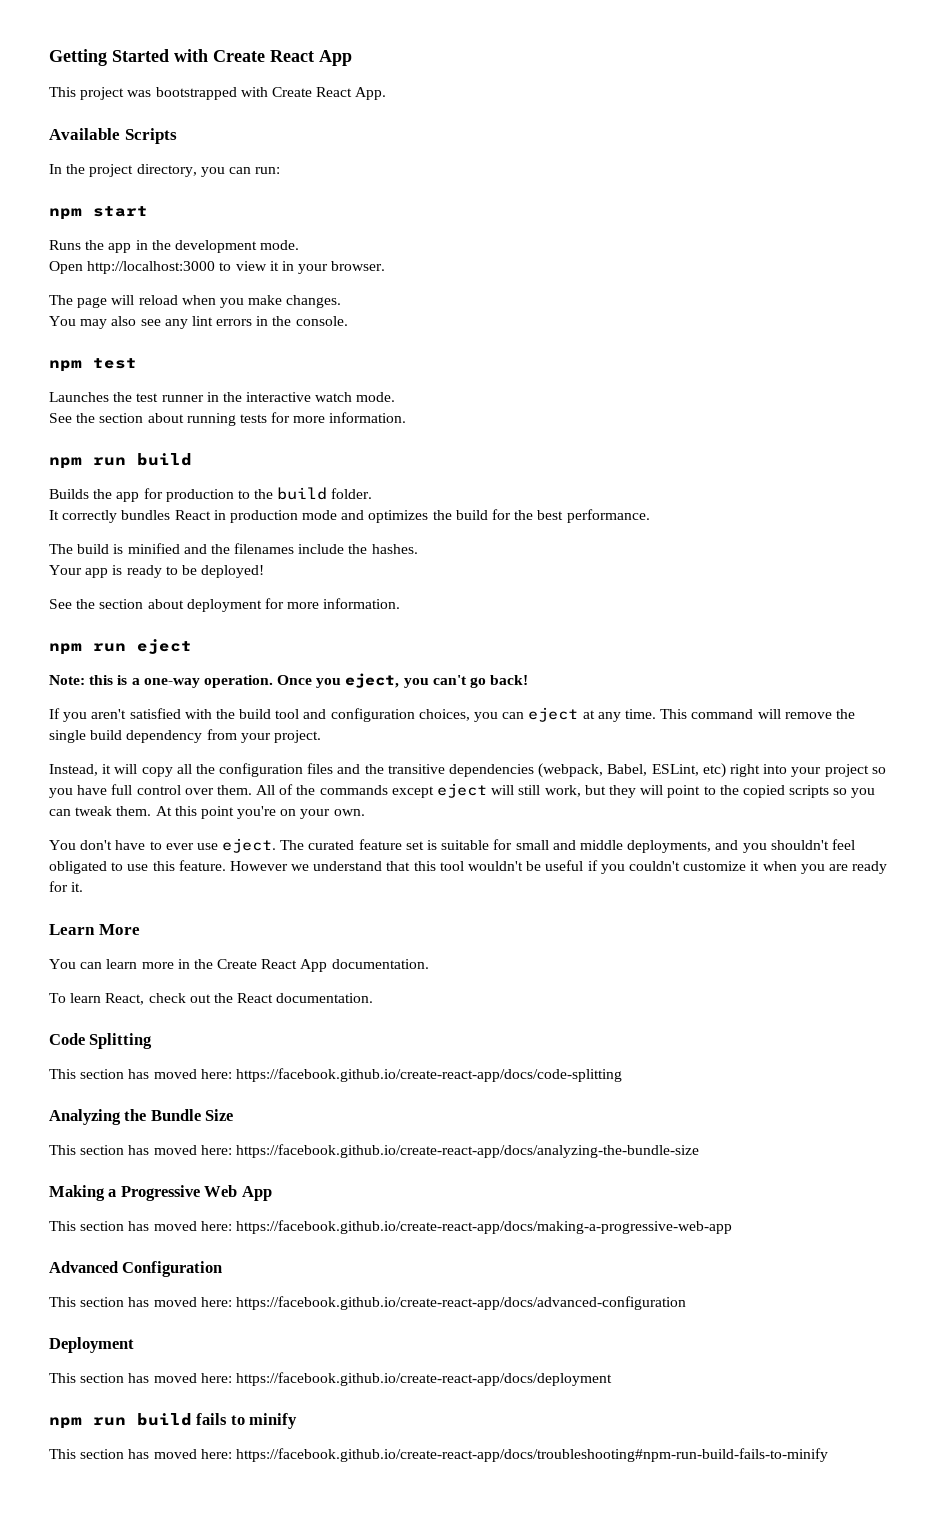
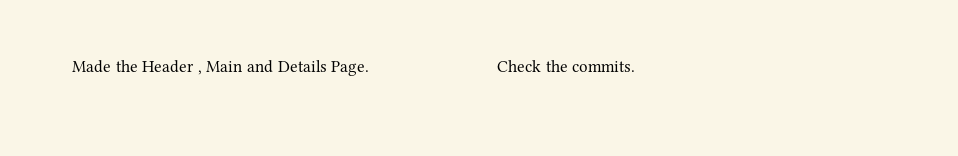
[49,49,352,66] [49,87,387,100] [49,128,177,144] [49,164,281,177] [49,206,148,220] [49,240,300,253] [49,261,386,274] [49,295,342,308] [49,316,348,329] [49,358,137,372] [49,392,396,402] [49,412,407,426] [49,453,192,469] [49,487,373,502] [49,509,650,523] [49,543,418,554] [49,565,265,578] [49,598,401,612] [49,639,192,655] [49,673,529,688] [49,707,855,722] [49,729,321,743] [49,763,886,778] [49,783,876,798] [49,806,365,819] [49,838,855,853] [49,860,888,874] [49,881,84,892] [49,924,140,935] [49,959,429,972] [49,993,374,1005] [49,1033,153,1049] [49,1068,622,1082] [49,1109,234,1125] [49,1144,699,1158] [49,1185,272,1201] [49,1220,732,1234] [49,1261,223,1277] [49,1296,686,1310] [49,1337,134,1353] [49,1372,612,1386] [49,1413,298,1429] [49,1448,828,1462] Getting Started with Create React App // This project was bootstrapped with Create React App. // Available Scripts // In the project directory, you can run: // npm start // Runs the app in the development mode. // Open http://localhost:3000 to view it in your browser. // The page will reload when you make changes. // You may also see any lint errors in the console. // npm test // Launches the test runner in the interactive watch mode. // See the section about running tests for more information. // npm run build // Builds the app for production to the build folder. // It correctly bundles React in production mode and optimizes the build for the best performance. // The build is minified and the filenames include the hashes. // Your app is ready to be deployed! // See the section about deployment for more information. // npm run eject // Note: this is a one-way operation. Once you eject, you can't go back! // If you aren't satisfied with the build tool and configuration choices, you can eject at any time. This command will remove the single build dependency from your project. // Instead, it will copy all the configuration files and the transitive dependencies (webpack, Babel, ESLint, etc) right into your project so you have full control over them. All of the commands except eject will still work, but they will point to the copied scripts so you can tweak them. At this point you're on your own. // You don't have to ever use eject. The curated feature set is suitable for small and middle deployments, and you shouldn't feel obligated to use this feature. However we understand that this tool wouldn't be useful if you couldn't customize it when you are ready for it. // Learn More // You can learn more in the Create React App documentation. // To learn React, check out the React documentation. // Code Splitting // This section has moved here: https://facebook.github.io/create-react-app/docs/code-splitting // Analyzing the Bundle Size // This section has moved here: https://facebook.github.io/create-react-app/docs/analyzing-the-bundle-size // Making a Progressive Web App // This section has moved here: https://facebook.github.io/create-react-app/docs/making-a-progressive-web-app // Advanced Configuration // This section has moved here: https://facebook.github.io/create-react-app/docs/advanced-configuration // Deployment // This section has moved here: https://facebook.github.io/create-react-app/docs/deployment // npm run build fails to minify // This section has moved here: https://facebook.github.io/create-react-app/docs/troubleshooting#npm-run-build-fails-to-minify -> [72,60,370,76] [497,60,636,72] Made the Header , Main and Details Page. // Check the commits.

